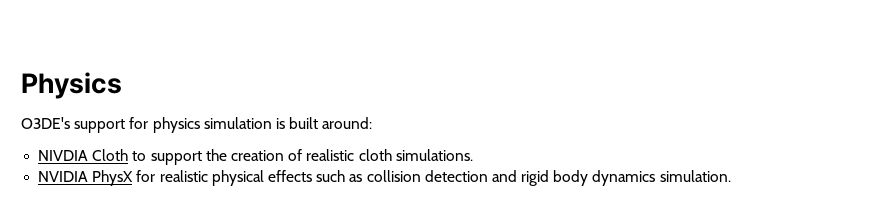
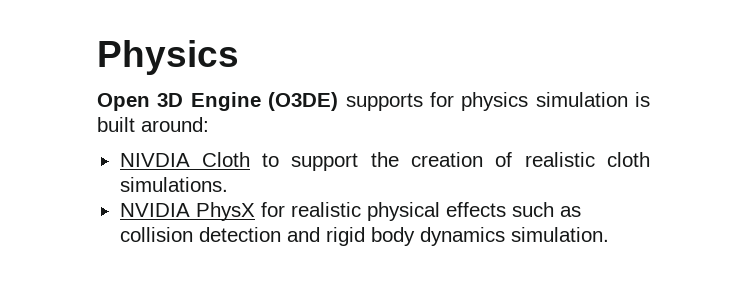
[21,117,126,133] O3DE's support -> [97,92,423,111] Open 3D Engine (O3DE) supports

